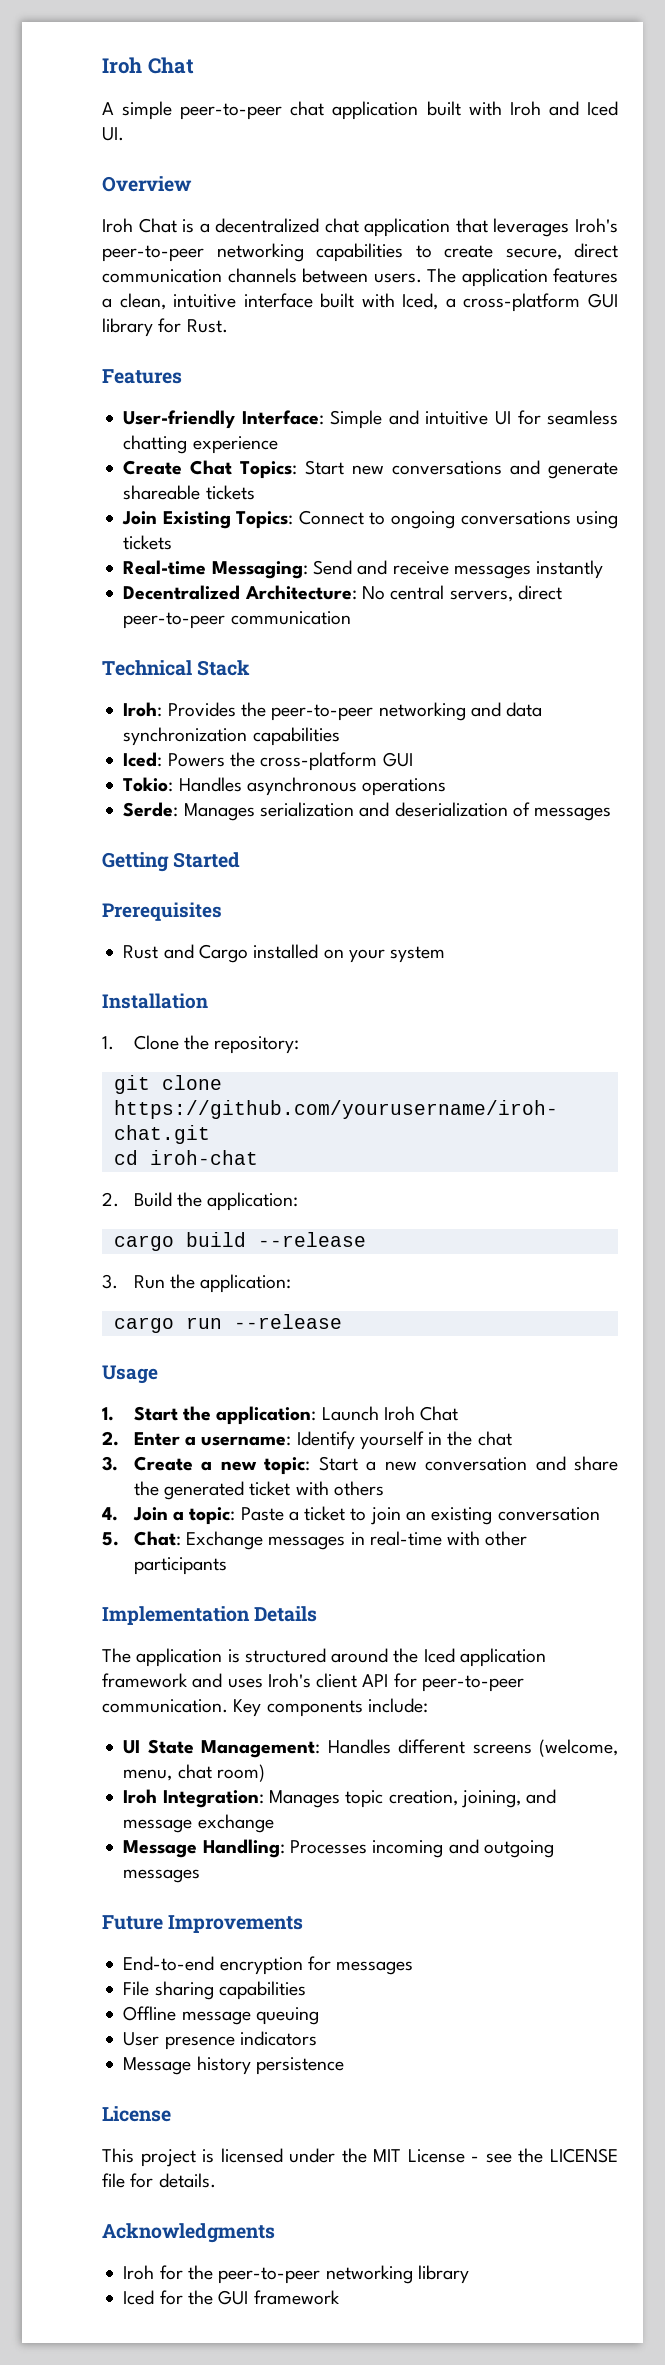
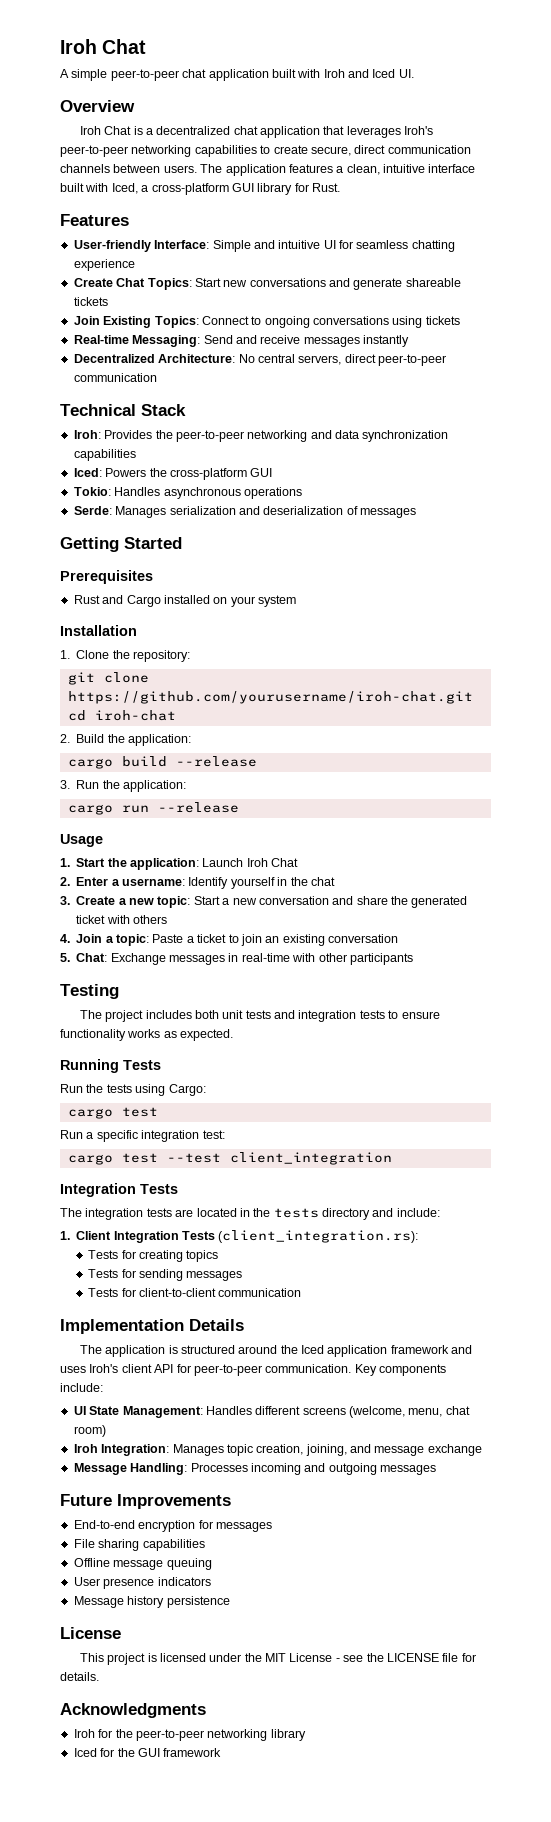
(227, 1566) none -> [60,984,119,999] [79,1010,440,1022] [60,1029,234,1041] [60,1059,161,1073] [60,1084,206,1096] [67,1107,158,1119] [60,1130,225,1142] [67,1152,392,1165] [60,1183,178,1197] [60,1208,440,1220] [60,1230,419,1243] [88,1250,219,1262] [88,1269,243,1281] [88,1288,302,1297] // Testing // The project includes both unit tests and integration tests to ensure functionality works as expected. // Running Tests // Run the tests using Cargo: // cargo test // Run a specific integration test: // cargo test --test client_integration // Integration Tests // The integration tests are located in the tests directory and include: // 1. Client Integration Tests (client_integration.rs): // Tests for creating topics // Tests for sending messages // Tests for client-to-client communication

